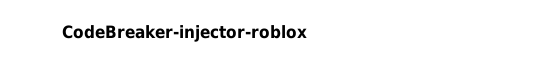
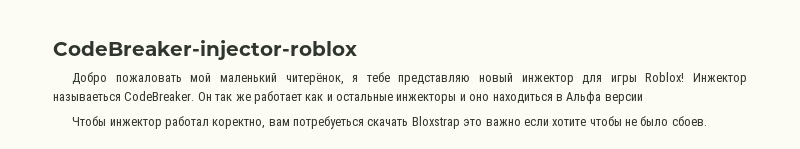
(307, 33) none -> [72,72,748,85] [53,91,643,104] [72,116,707,129] // Добро пожаловать мой маленький читерёнок, я тебе представляю новый инжектор для игры Roblox! Инжектор называеться CodeBreaker. Он так же работает как и остальные инжекторы и оно находиться в Альфа версии // Чтобы инжектор работал коректно, вам потребуеться скачать Bloxstrap это важно если хотите чтобы не было сбоев.

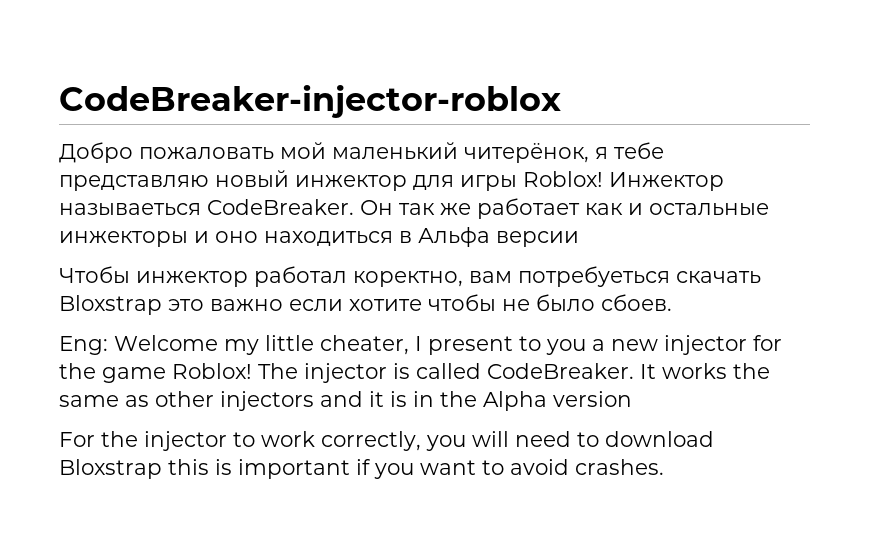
(707, 121) none -> [59,335,782,355] [59,363,770,383] [59,391,632,411] [59,431,714,451] [59,459,664,479] // Eng: Welcome my little cheater, I present to you a new injector for the game Roblox! The injector is called CodeBreaker. It works the same as other injectors and it is in the Alpha version // For the injector to work correctly, you will need to download Bloxstrap this is important if you want to avoid crashes.

